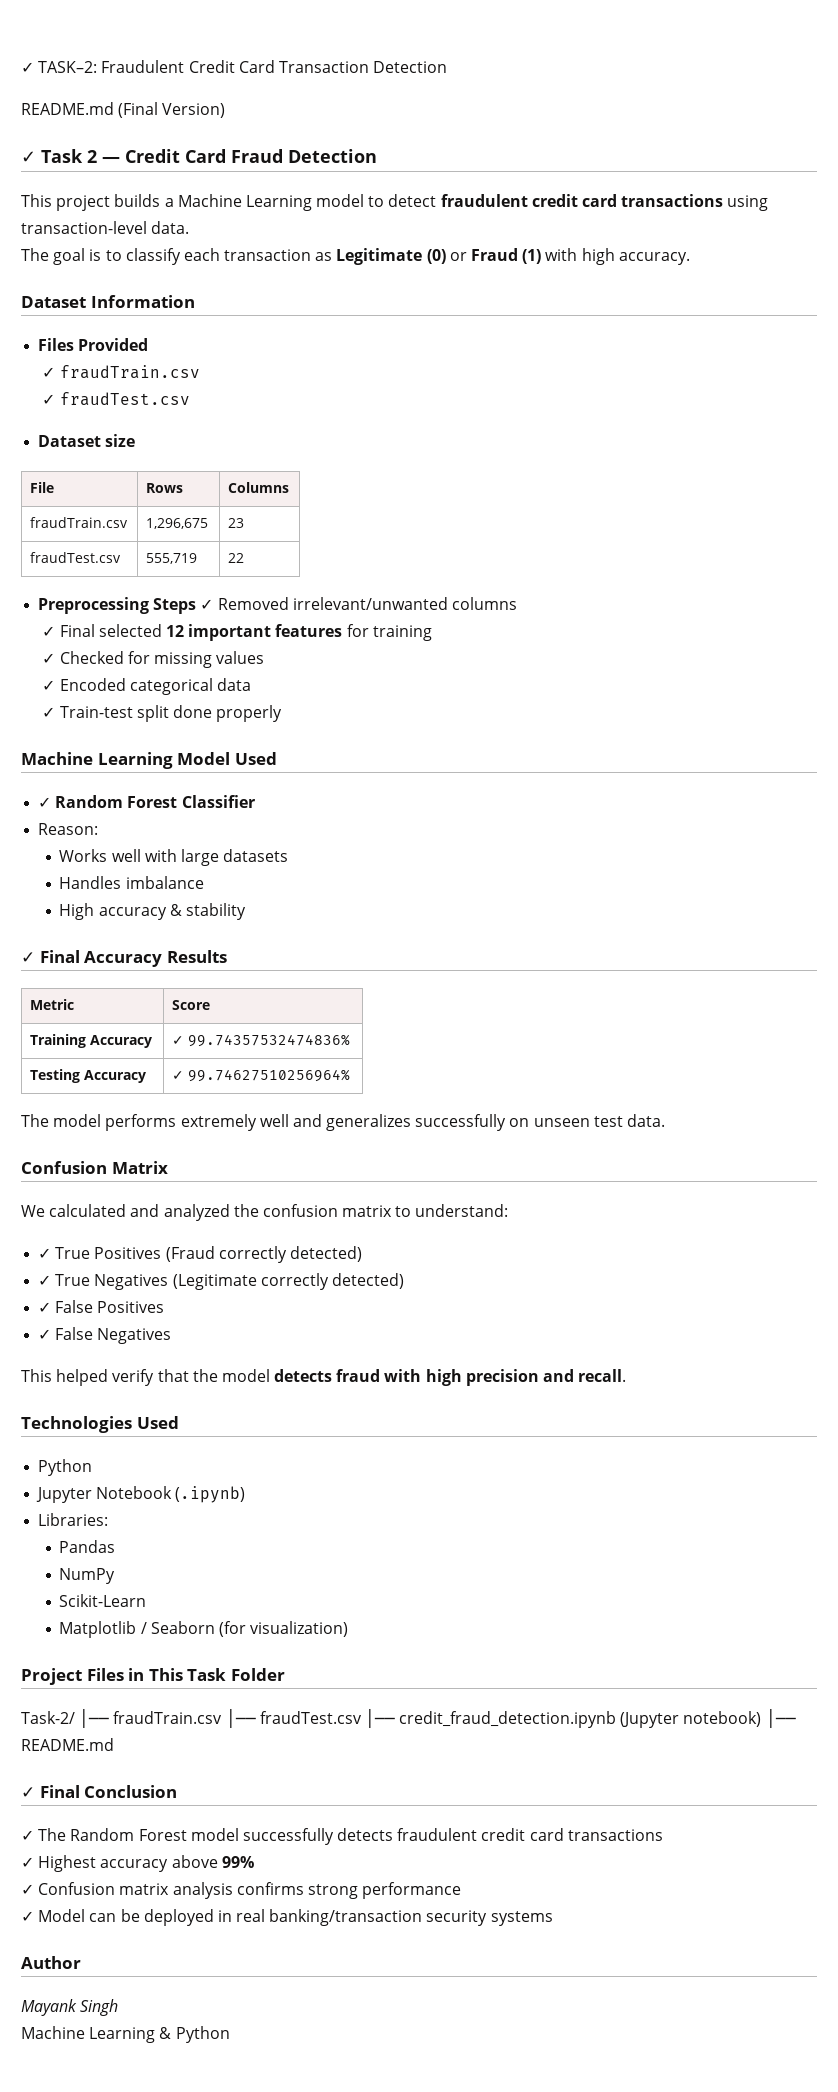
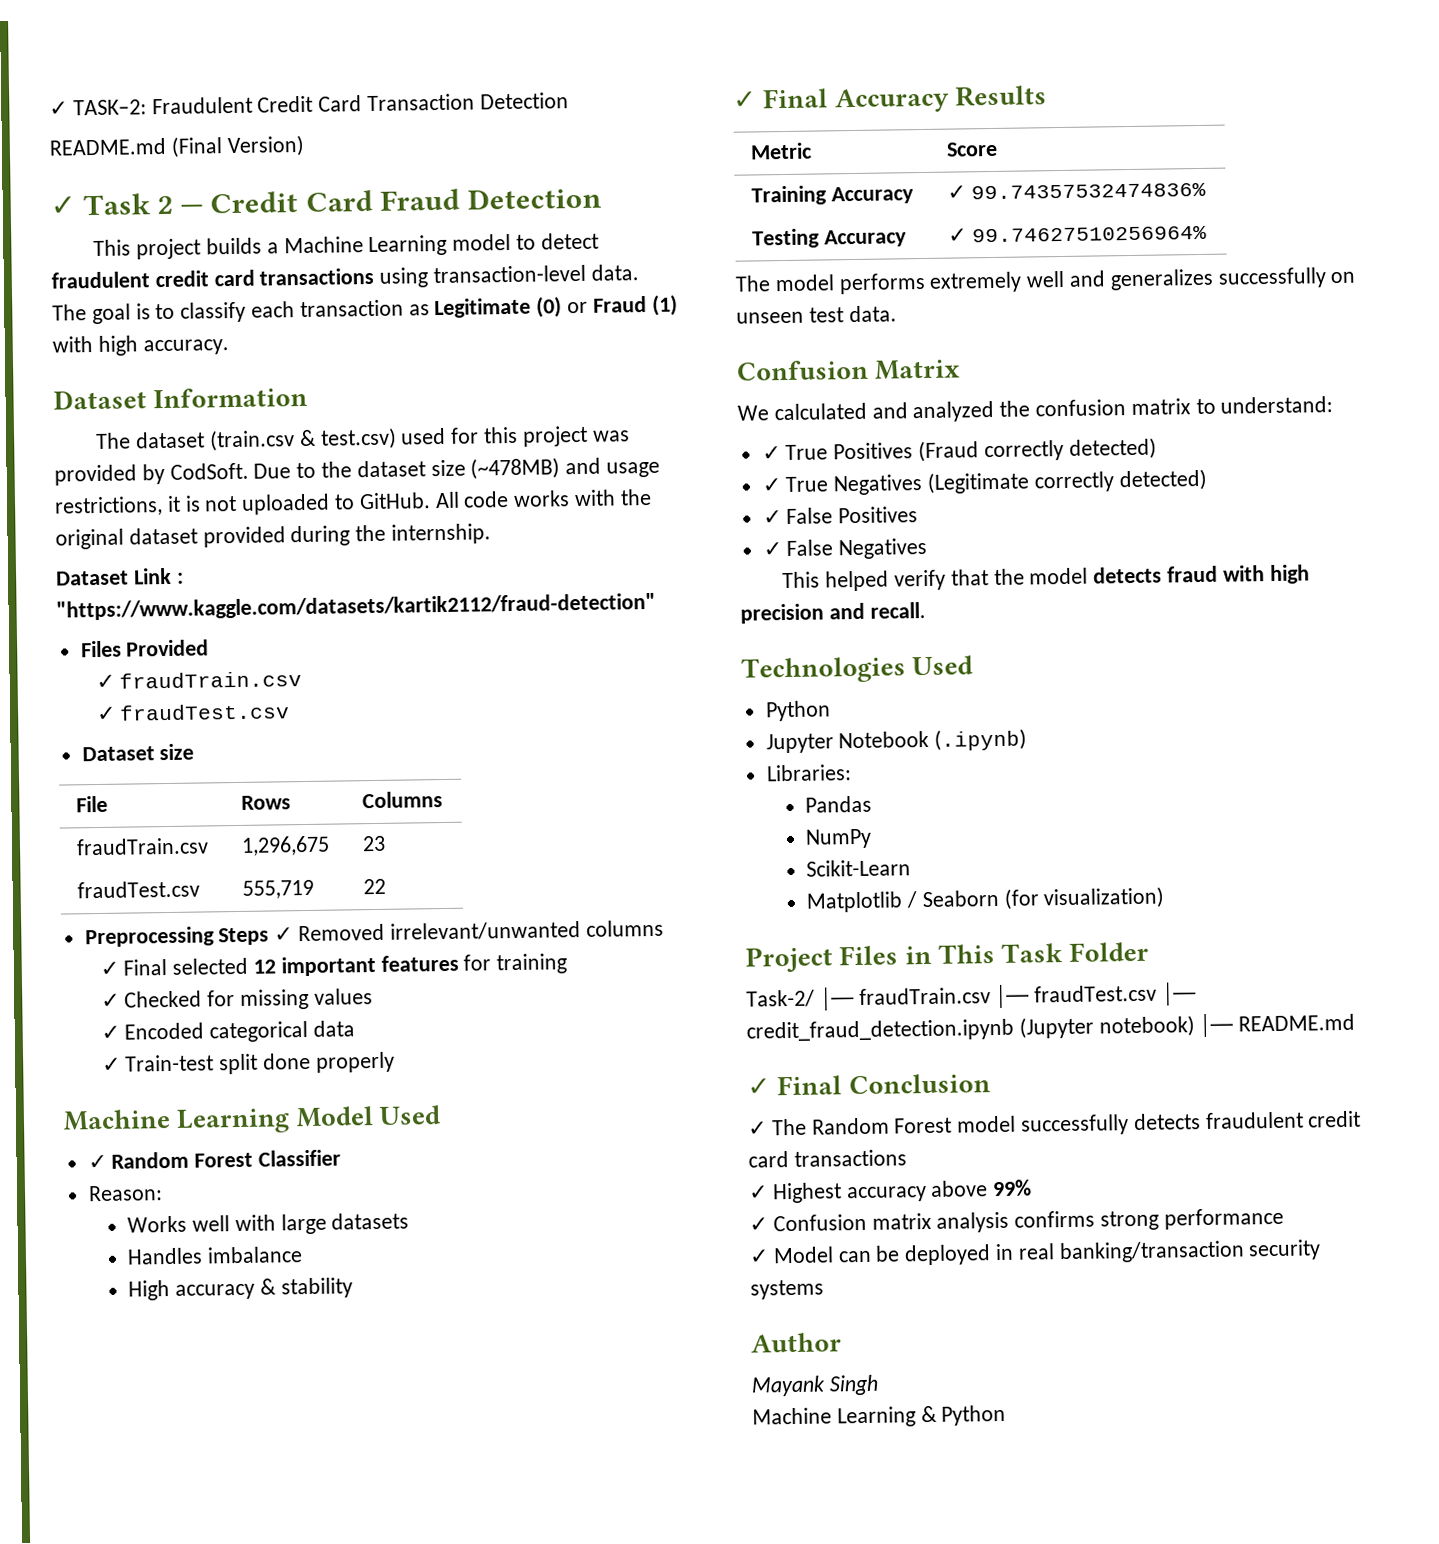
(195, 301) none -> [96,425,630,452] [54,457,661,486] [54,488,652,517] [55,523,492,550] [56,567,184,586] [56,592,656,621] // The dataset (train.csv & test.csv) used for this project was provided by CodSoft. Due to the dataset size (~478MB) and usage restrictions, it is not uploaded to GitHub. All code works with the original dataset provided during the internship. // Dataset Link : "https://www.kaggle.com/datasets/kartik2112/fraud-detection"

